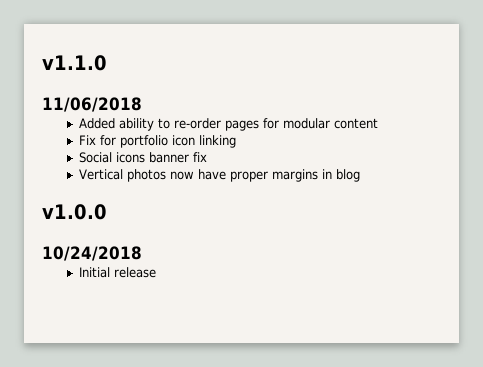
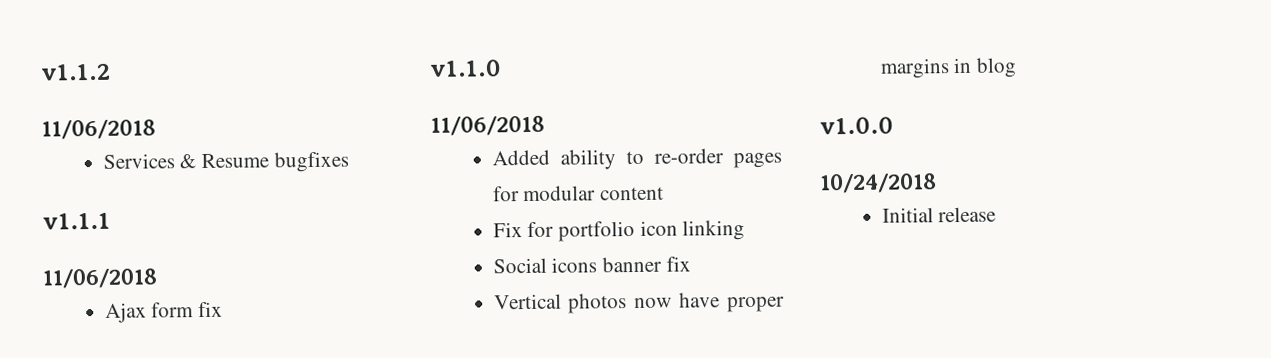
(42, 63) none -> [40,63,111,81] [41,119,156,140] [102,151,349,173] [42,212,111,230] [42,268,157,289] [104,301,223,323] v1.1.2 // 11/06/2018 // Services & Resume bugfixes // v1.1.1 // 11/06/2018 // Ajax form fix //

